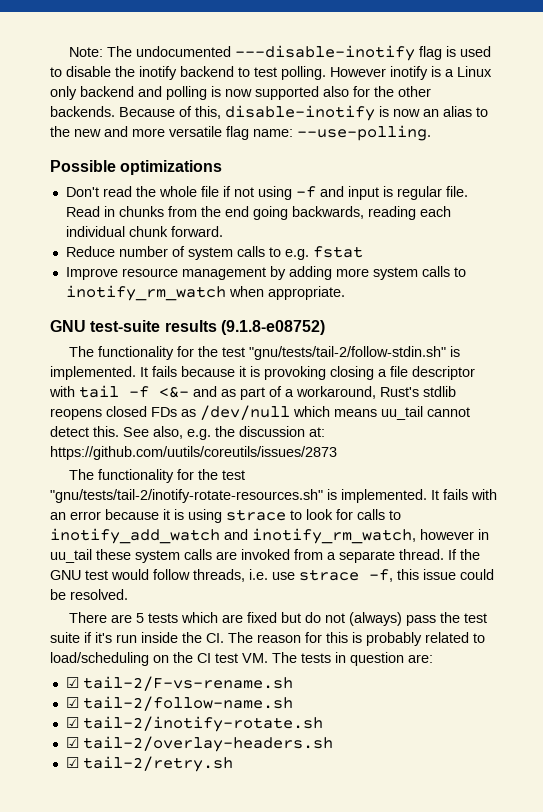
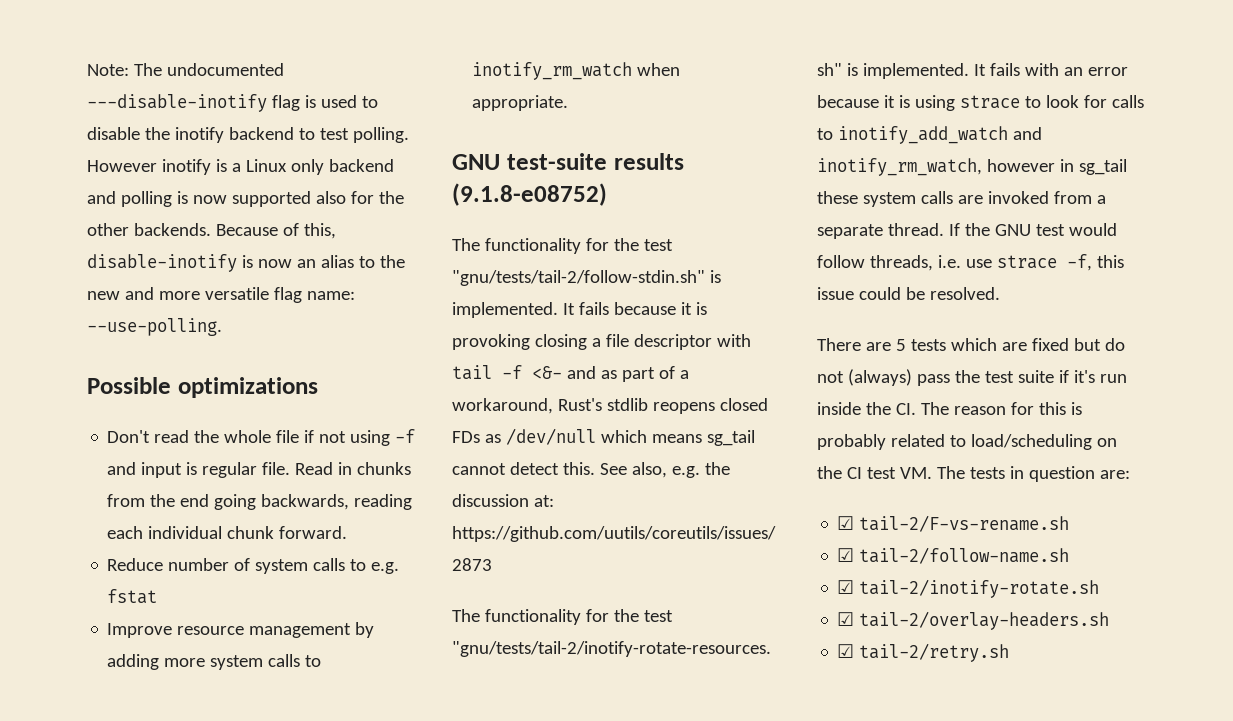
[381,406,423,420] uu_tail -> [706,430,755,446] sg_tail
[50,549,92,563] uu_tail -> [1078,159,1127,175] sg_tail

